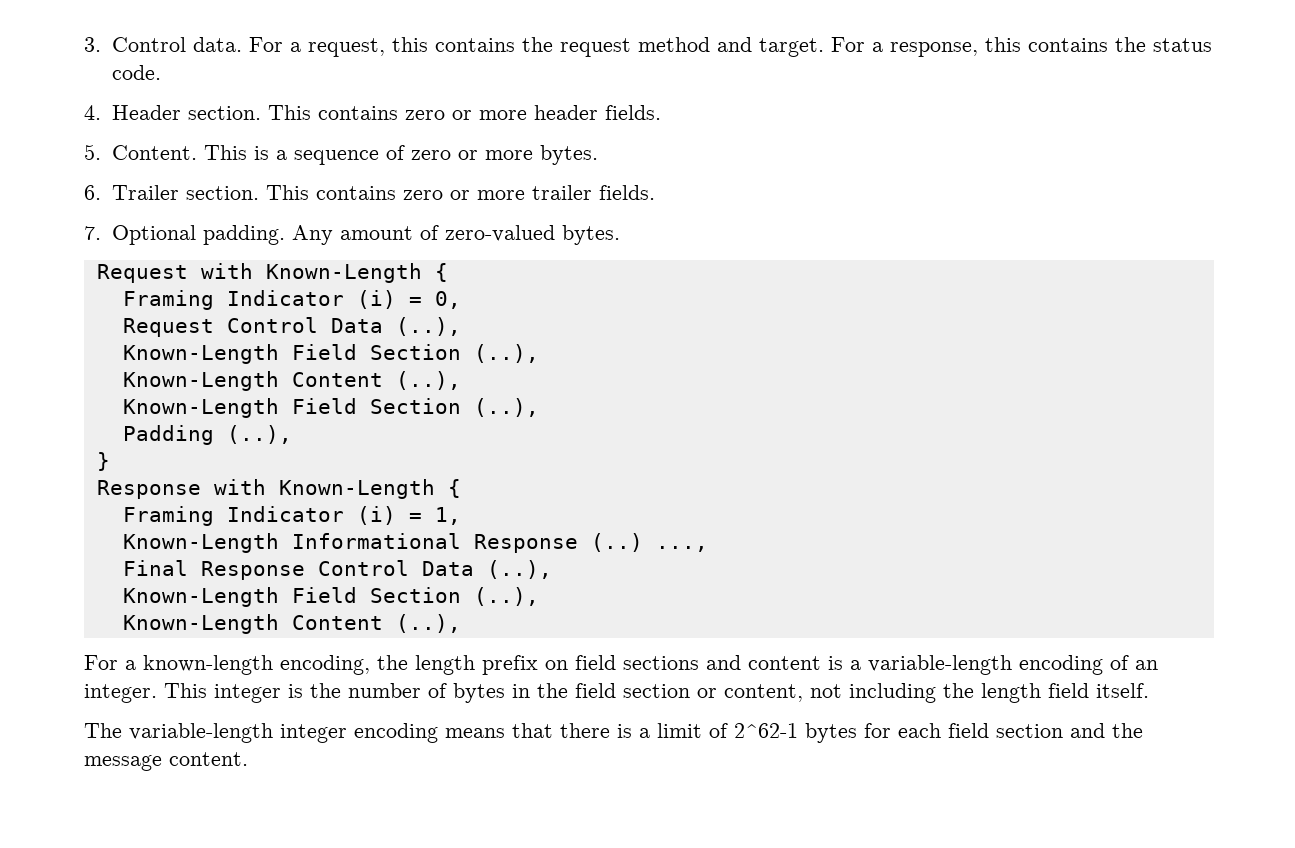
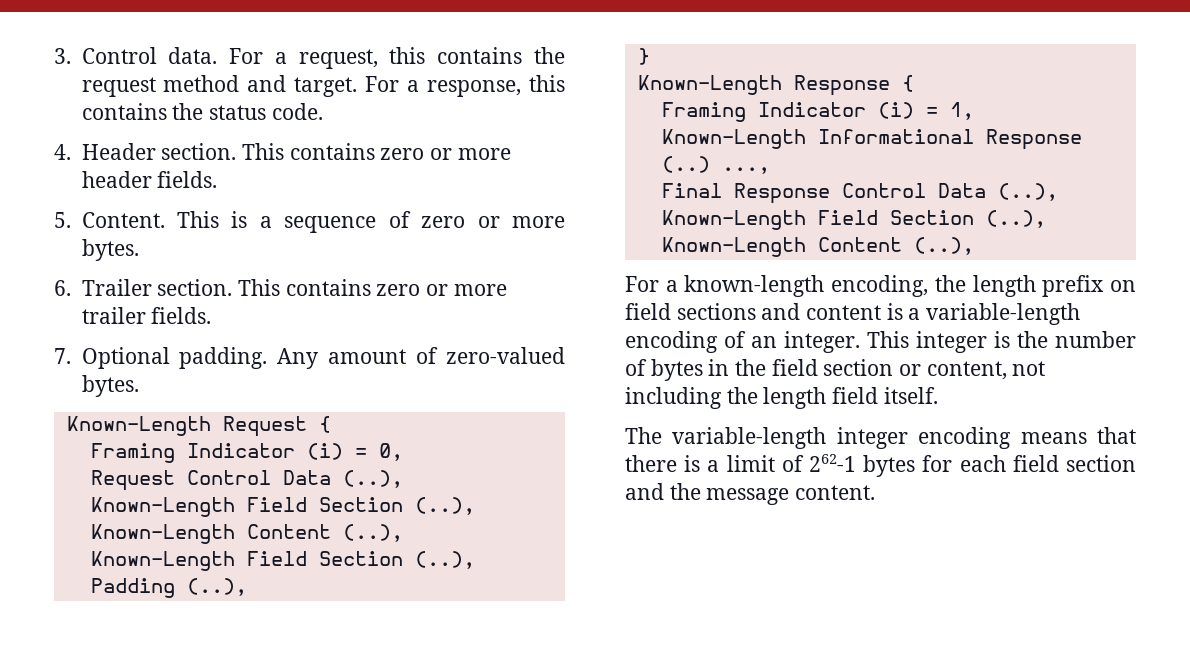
[96,263,422,283] Request with Known-Length -> [66,416,307,437] Known-Length Request
[96,479,435,499] Response with Known-Length -> [637,75,890,96] Known-Length Response
[734,723,798,738] 2^62-1 -> [809,454,856,472] 262-1

